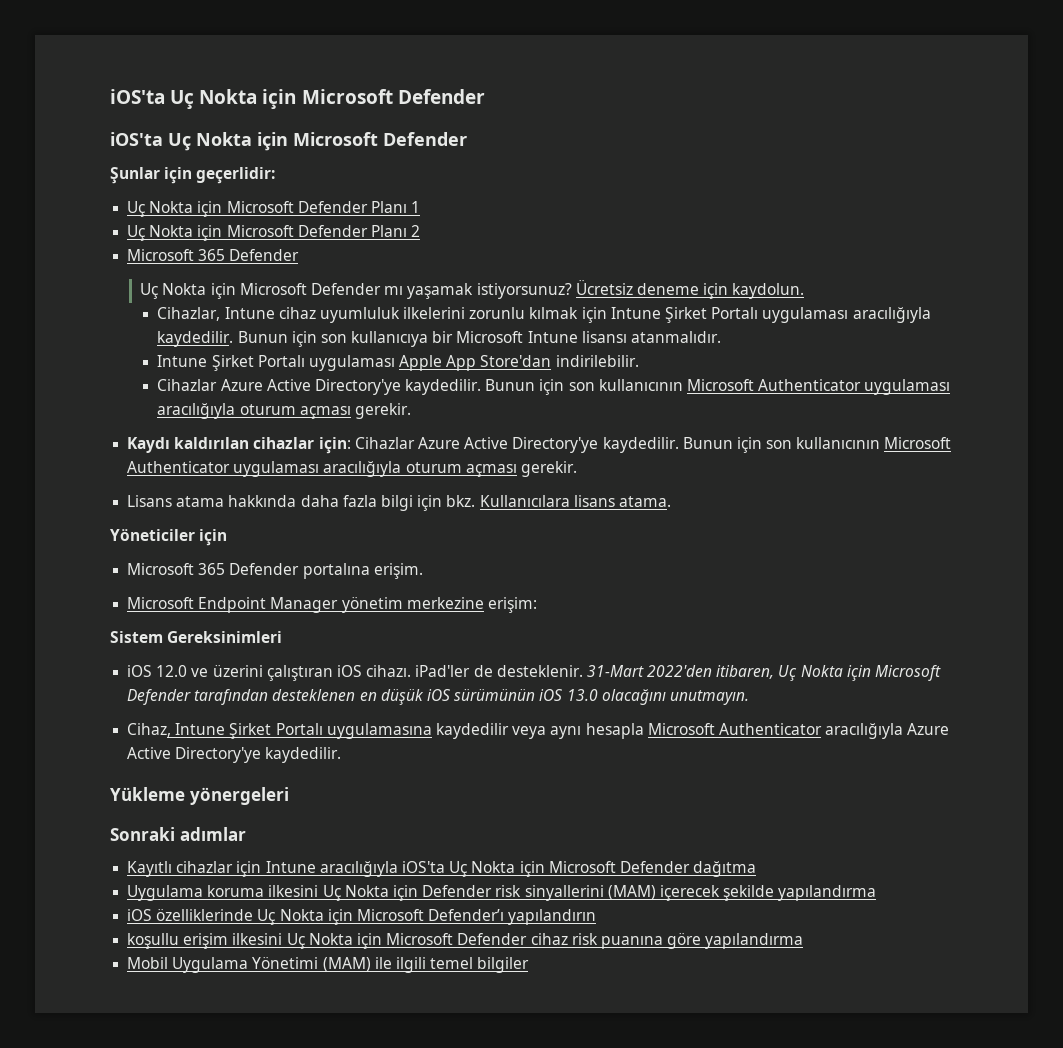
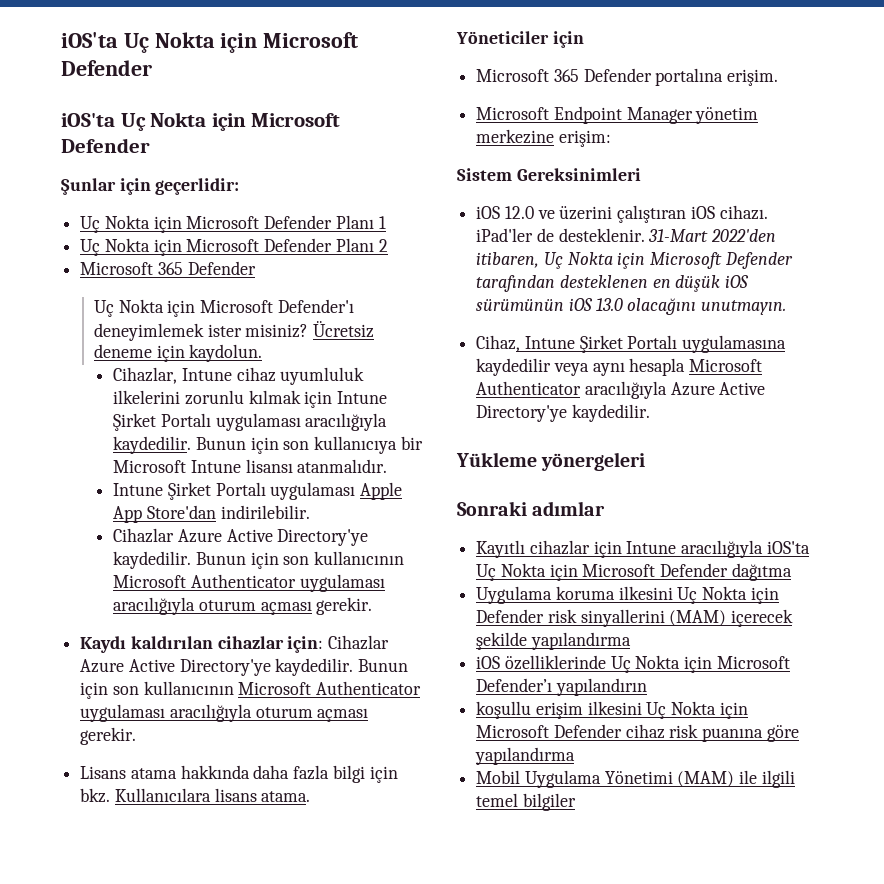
[311,283,572,299] Defender mı yaşamak istiyorsunuz? -> [277,299,354,313] [93,323,309,341] Defender'ı deneyimlemek ister misiniz?

